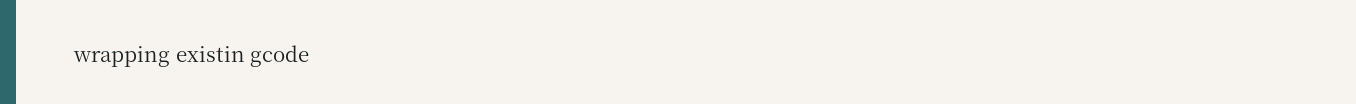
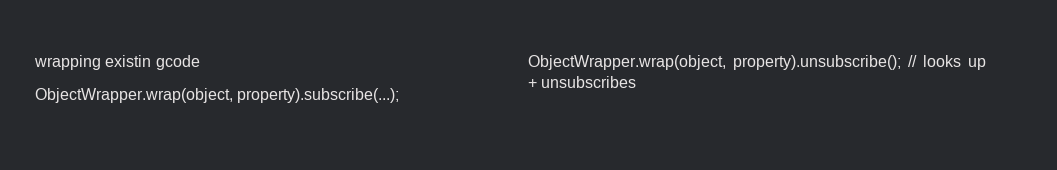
(310, 56) none -> [35,88,400,103] [528,55,986,70] [528,76,637,88] // ObjectWrapper.wrap(object, property).subscribe(...); ObjectWrapper.wrap(object, property).unsubscribe(); // looks up + unsubscribes

